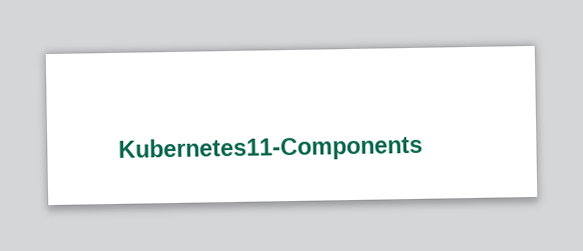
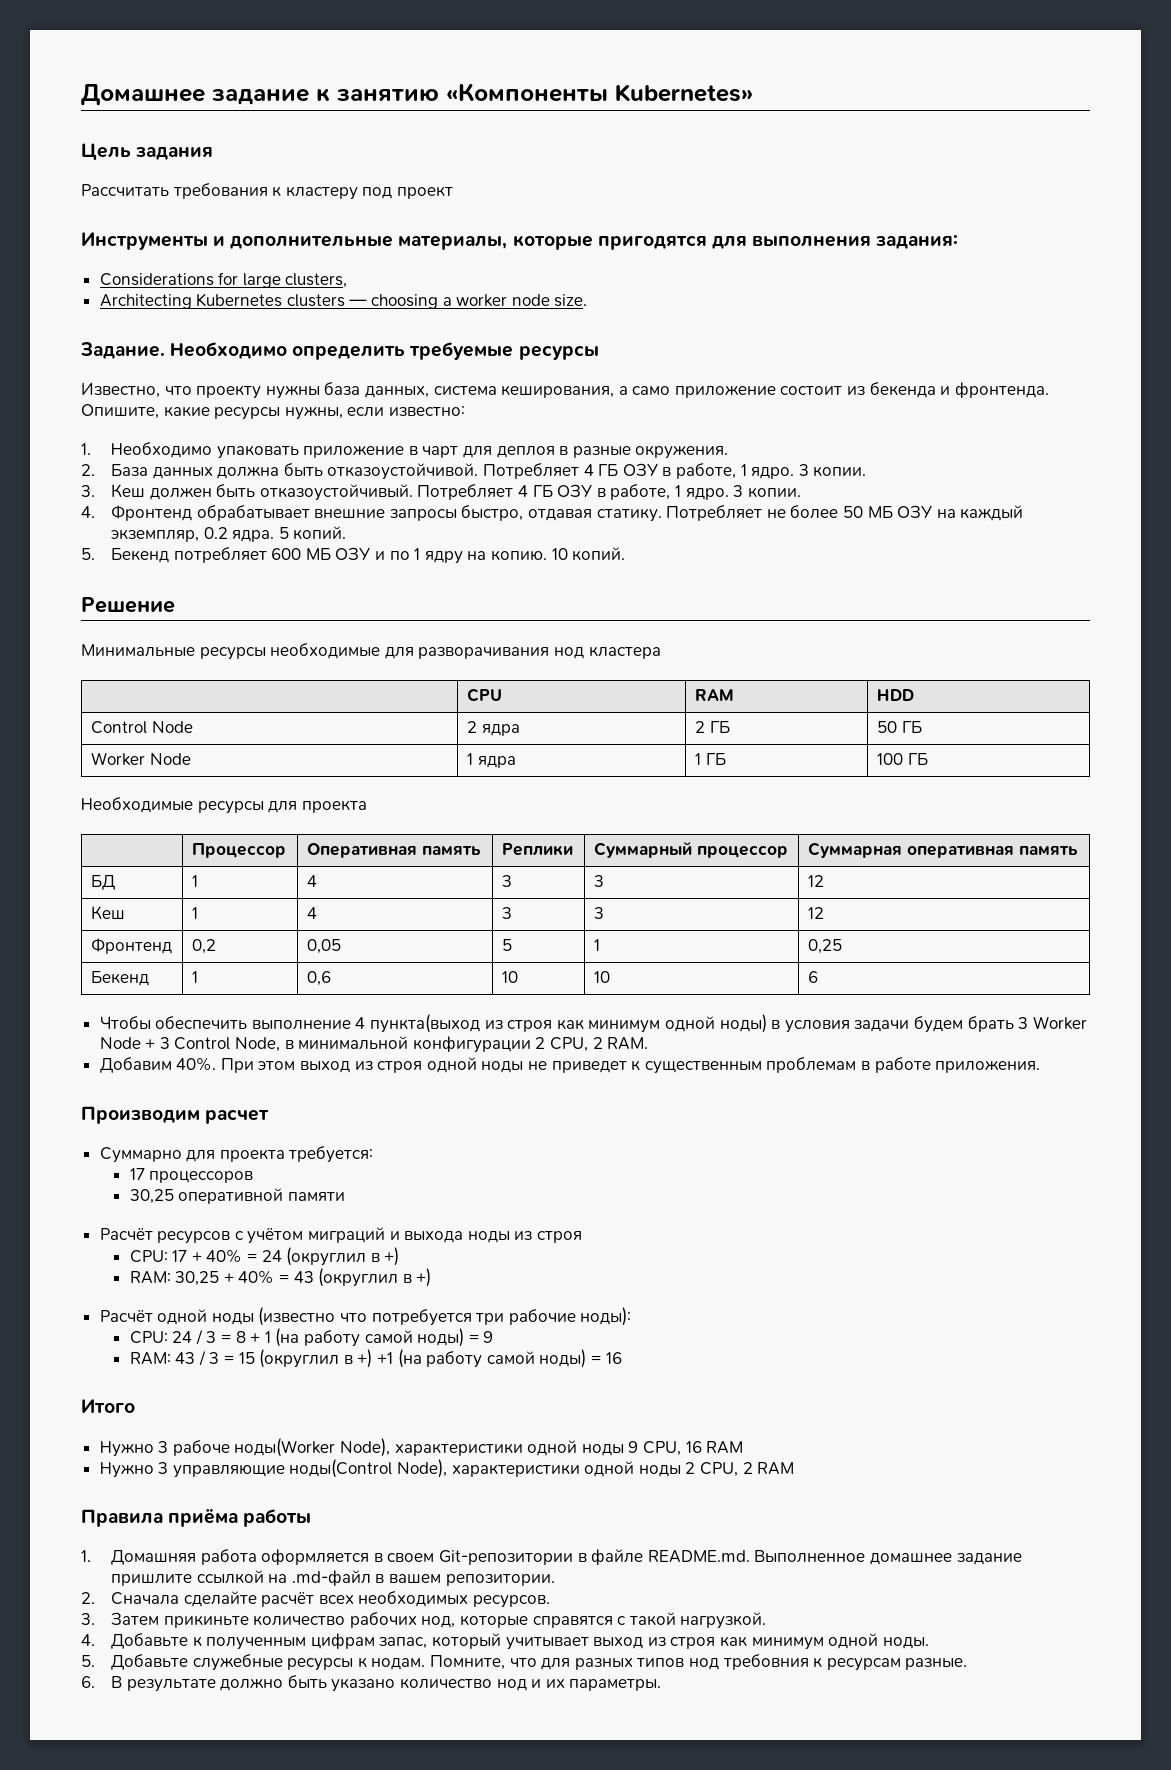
[118,134,423,163] Kubernetes11-Components -> [81,82,753,106] [81,143,214,160] [81,183,453,200] [81,232,959,250] [99,272,348,288] [99,293,588,309] [80,342,599,360] [81,382,1049,399] [81,404,465,420] [81,442,729,459] [81,463,867,480] [81,484,801,501] [81,505,1024,522] [111,526,347,542] [81,547,626,564] [81,597,175,613] [81,643,661,660] [466,688,502,702] [694,689,734,701] [876,689,914,701] [90,721,193,734] [466,721,520,736] [694,721,730,733] [876,721,922,733] [90,752,191,766] [466,753,516,768] [694,753,726,765] [876,753,928,765] [81,797,367,814] [191,843,286,858] [306,843,481,858] [501,843,573,856] [593,842,788,858] [807,842,1078,858] [90,875,115,890] [191,875,198,887] [306,875,317,887] [501,875,512,887] [593,875,604,887] [807,875,824,887] [90,906,125,920] [191,907,198,919] [306,907,317,919] [501,907,512,919] [593,907,604,919] [807,907,824,919] [90,938,172,954] [191,939,216,954] [306,939,341,954] [501,939,512,951] [593,939,600,951] [807,939,842,954] [90,971,149,986] [191,971,198,983] [306,971,331,986] [501,971,518,983] [593,971,610,983] [807,971,818,983] [99,1014,1087,1033] [99,1036,649,1053] [99,1057,1041,1074] [81,1106,270,1124] [99,1146,374,1163] [129,1168,254,1183] [129,1188,345,1204] [99,1227,583,1244] [129,1247,400,1266] [129,1268,432,1287] [99,1307,632,1326] [129,1328,494,1347] [129,1349,622,1368] [81,1399,135,1413] [99,1438,744,1457] [99,1459,795,1478] [81,1509,312,1527] [81,1549,1022,1565] [111,1570,555,1586] [81,1591,550,1608] [81,1612,767,1629] [81,1633,929,1650] [81,1654,968,1671] [81,1675,662,1692] Домашнее задание к занятию «Компоненты Kubernetes» // Цель задания // Рассчитать требования к кластеру под проект // Инструменты и дополнительные материалы, которые пригодятся для выполнения задания: // Considerations for large clusters, // Architecting Kubernetes clusters — choosing a worker node size. // Задание. Необходимо определить требуемые ресурсы // Известно, что проекту нужны база данных, система кеширования, а само приложение состоит из бекенда и фронтенда. Опишите, какие ресурсы нужны, если известно: // 1. Необходимо упаковать приложение в чарт для деплоя в разные окружения. // 2. База данных должна быть отказоустойчивой. Потребляет 4 ГБ ОЗУ в работе, 1 ядро. 3 копии. // 3. Кеш должен быть отказоустойчивый. Потребляет 4 ГБ ОЗУ в работе, 1 ядро. 3 копии. // 4. Фронтенд обрабатывает внешние запросы быстро, отдавая статику. Потребляет не более 50 МБ ОЗУ на каждый экземпляр, 0.2 ядра. 5 копий. // 5. Бекенд потребляет 600 МБ ОЗУ и по 1 ядру на копию. 10 копий. // Решение // Минимальные ресурсы необходимые для разворачивания нод кластера // | CPU | RAM | HDD // Control Node | 2 ядра | 2 ГБ | 50 ГБ // Worker Node | 1 ядра | 1 ГБ | 100 ГБ // Необходимые ресурсы для проекта // | Процессор | Оперативная память | Реплики | Суммарный процессор | Суммарная оперативная память // БД | 1 | 4 | 3 | 3 | 12 // Кеш | 1 | 4 | 3 | 3 | 12 // Фронтенд | 0,2 | 0,05 | 5 | 1 | 0,25 // Бекенд | 1 | 0,6 | 10 | 10 | 6 // Чтобы обеспечить выполнение 4 пункта(выход из строя как минимум одной ноды) в условия задачи будем брать 3 Worker Node + 3 Control Node, в минимальной конфигурации 2 CPU, 2 RAM. // Добавим 40%. При этом выход из строя одной ноды не приведет к существенным проблемам в работе приложения. // Производим расчет // Суммарно для проекта требуется: // 17 процессоров // 30,25 оперативной памяти // Расчёт ресурсов с учётом миграций и выхода ноды из строя // CPU: 17 + 40% = 24 (округлил в +) // RAM: 30,25 + 40% = 43 (округлил в +) // Расчёт одной ноды (известно что потребуется три рабочие ноды): // CPU: 24 / 3 = 8 + 1 (на работу самой ноды) = 9 // RAM: 43 / 3 = 15 (округлил в +) +1 (на работу самой ноды) = 16 // Итого // Нужно 3 рабоче ноды(Worker Node), характеристики одной ноды 9 CPU, 16 RAM // Нужно 3 управляющие ноды(Control Node), характеристики одной ноды 2 CPU, 2 RAM // Правила приёма работы // 1. Домашняя работа оформляется в своем Git-репозитории в файле README.md. Выполненное домашнее задание пришлите ссылкой на .md-файл в вашем репозитории. // 2. Сначала сделайте расчёт всех необходимых ресурсов. // 3. Затем прикиньте количество рабочих нод, которые справятся с такой нагрузкой. // 4. Добавьте к полученным цифрам запас, который учитывает выход из строя как минимум одной ноды. // 5. Добавьте служебные ресурсы к нодам. Помните, что для разных типов нод требовния к ресурсам разные. // 6. В результате должно быть указано количество нод и их параметры.

